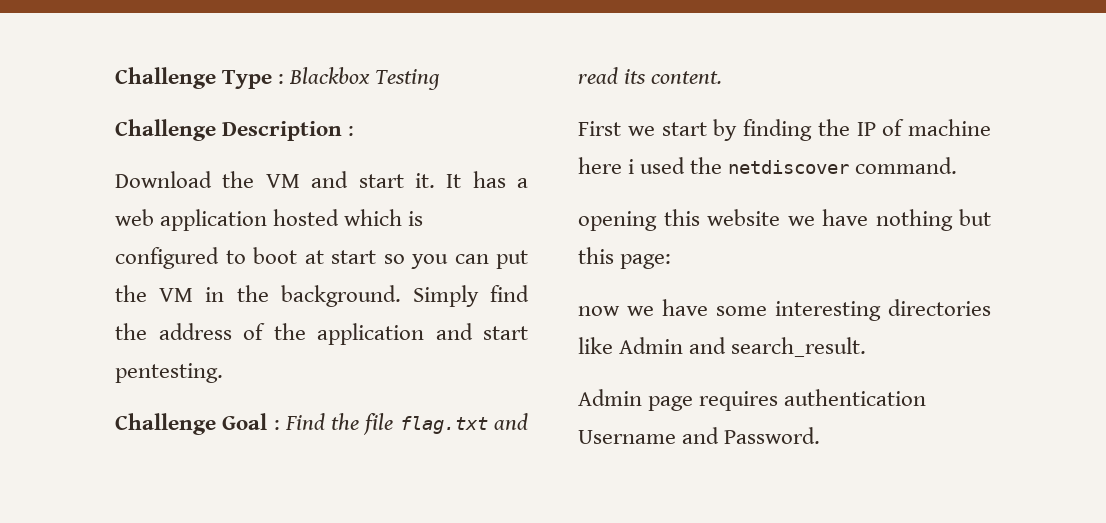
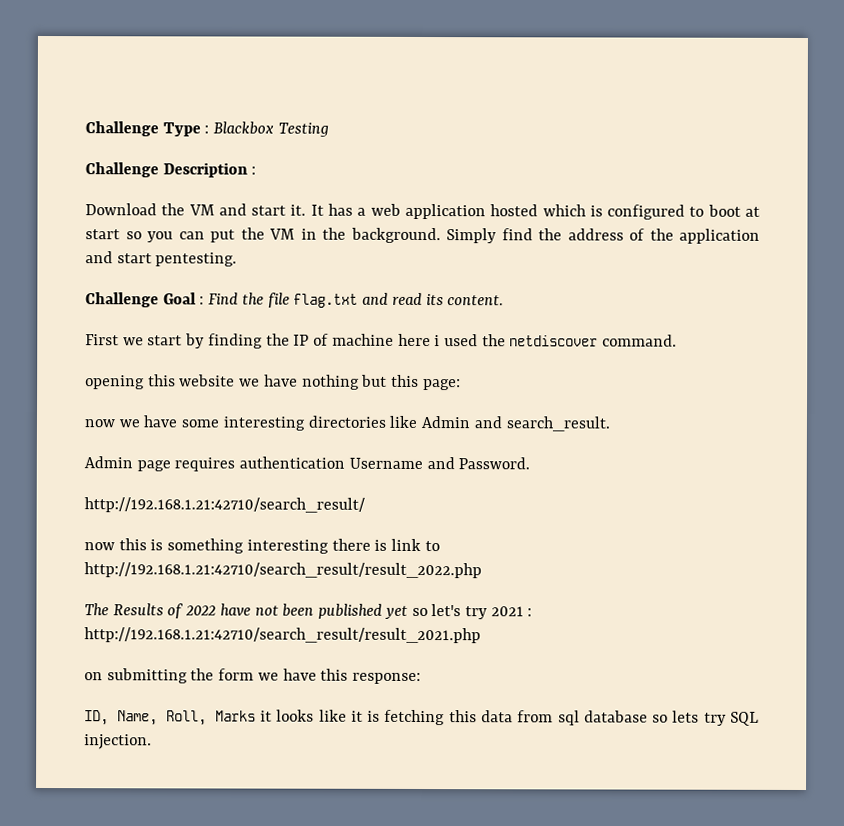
(821, 435) none -> [84,497,365,513] [84,538,440,554] [84,562,482,579] [84,603,533,620] [84,627,481,644] [84,668,422,684] [84,709,759,726] [84,734,152,750] // http://192.168.1.21:42710/search_result/ // now this is something interesting there is link to http://192.168.1.21:42710/search_result/result_2022.php // The Results of 2022 have not been published yet so let's try 2021 : http://192.168.1.21:42710/search_result/result_2021.php // on submitting the form we have this response: // ID, Name, Roll, Marks it looks like it is fetching this data from sql database so lets try SQL injection.

